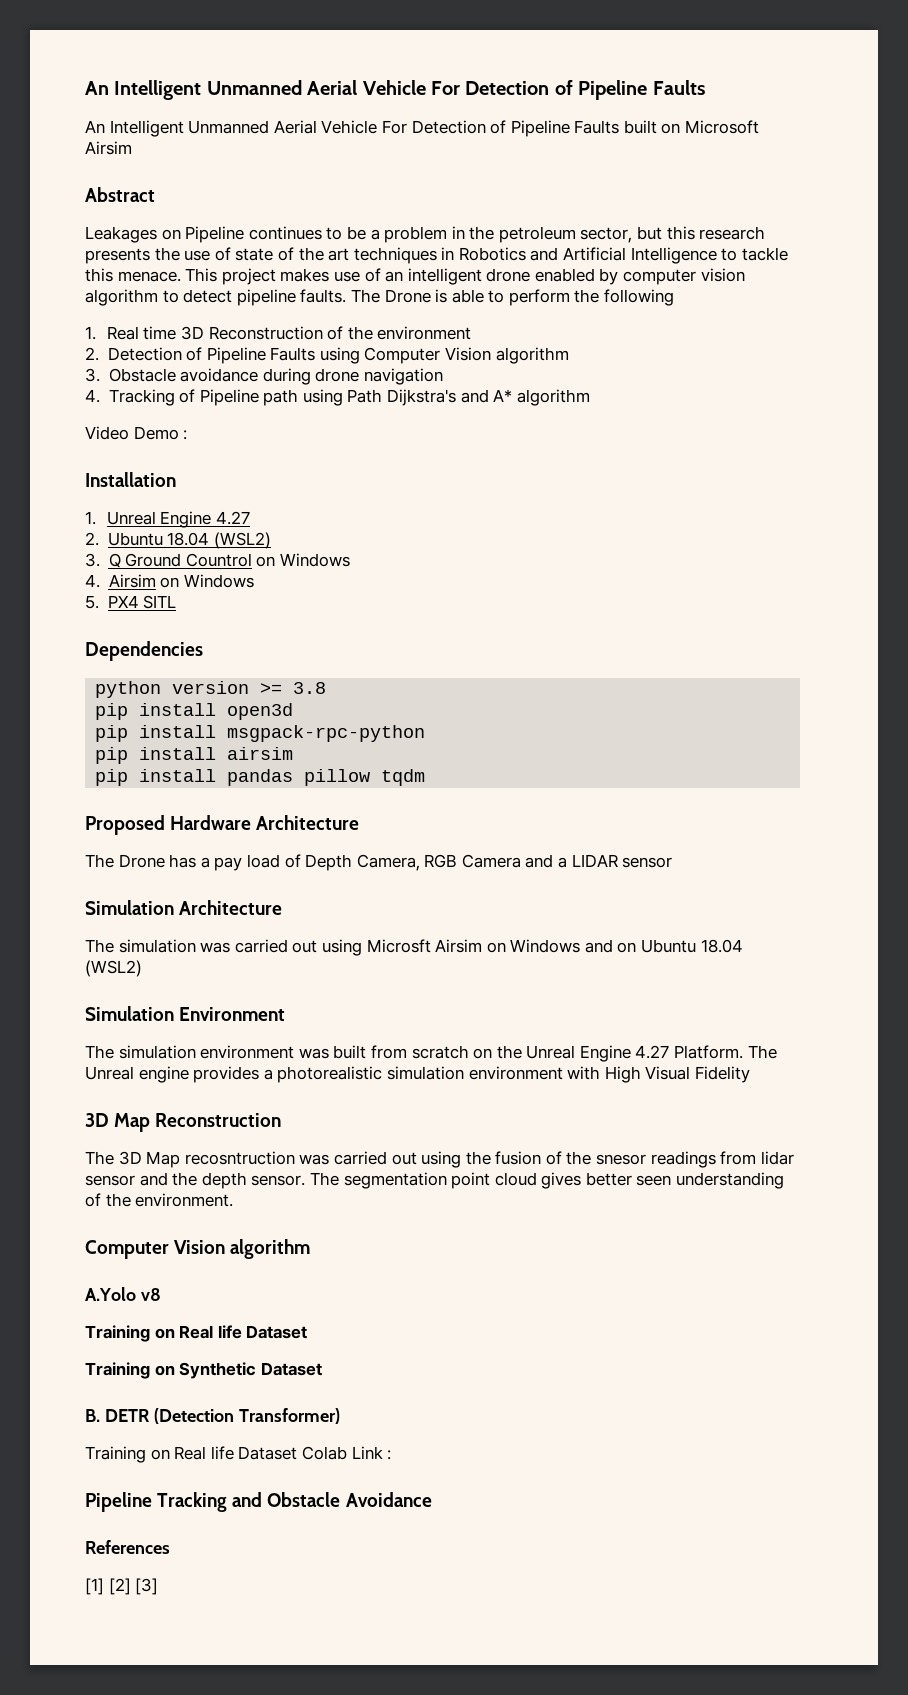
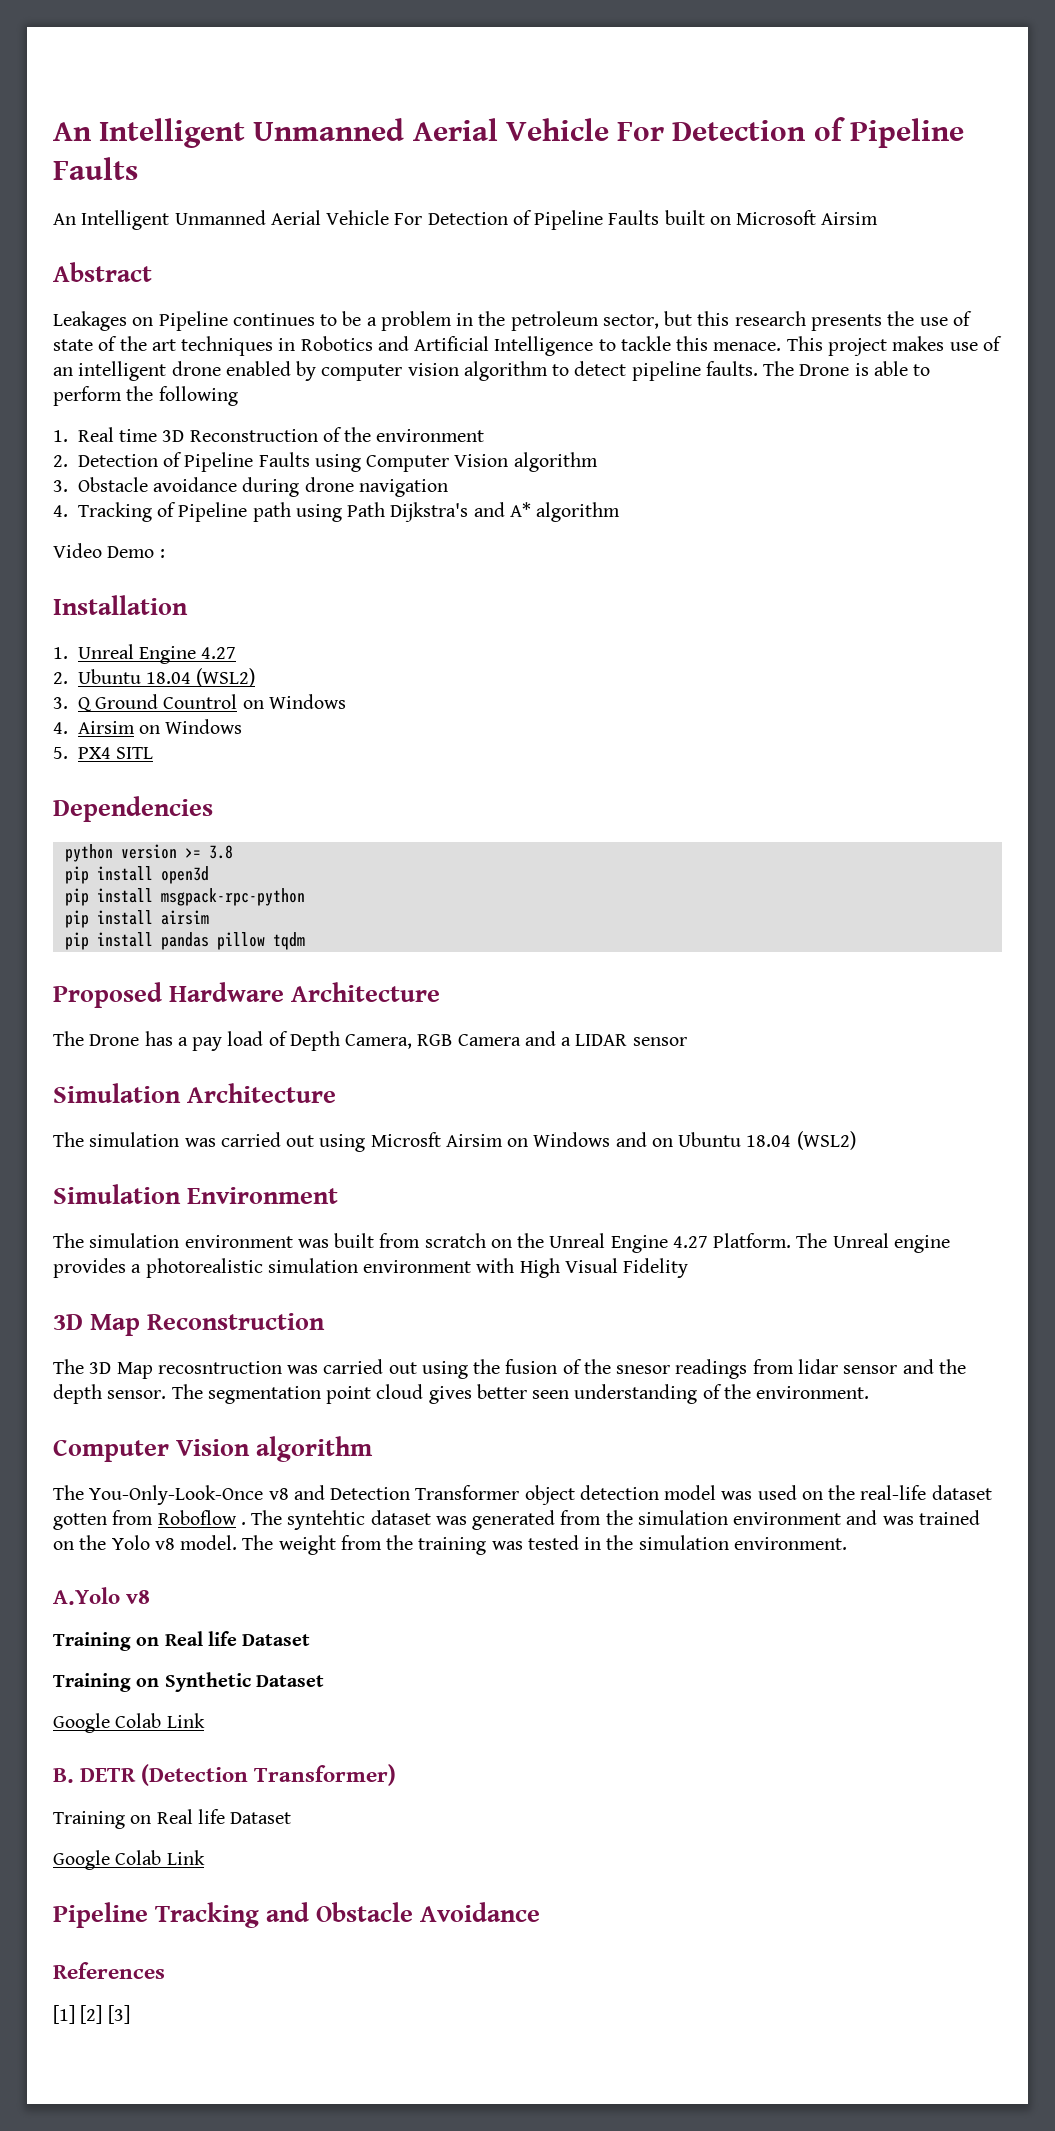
(311, 1249) none -> [53,1485,992,1505] [53,1510,980,1530] [53,1535,847,1555] // The You-Only-Look-Once v8 and Detection Transformer object detection model was used on the real-life dataset gotten from Roboflow . The syntehtic dataset was generated from the simulation environment and was trained on the Yolo v8 model. The weight from the training was tested in the simulation environment.
(322, 1369) none -> [53,1713,205,1733] // Google Colab Link
[301,1446,392,1460] Colab Link : -> [53,1850,205,1870] // Google Colab Link

